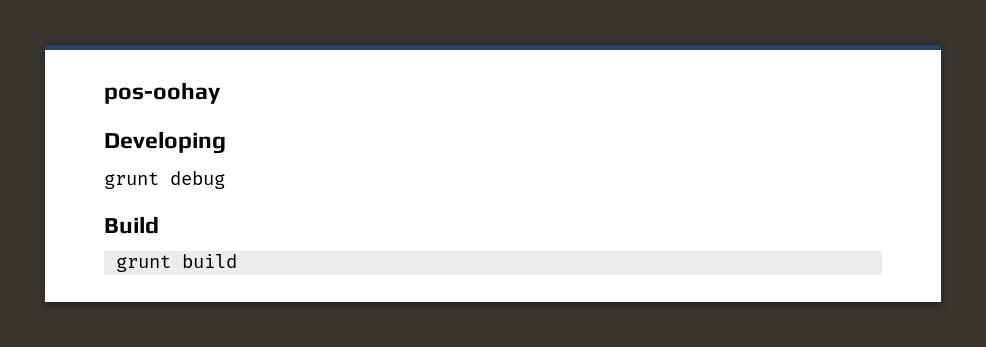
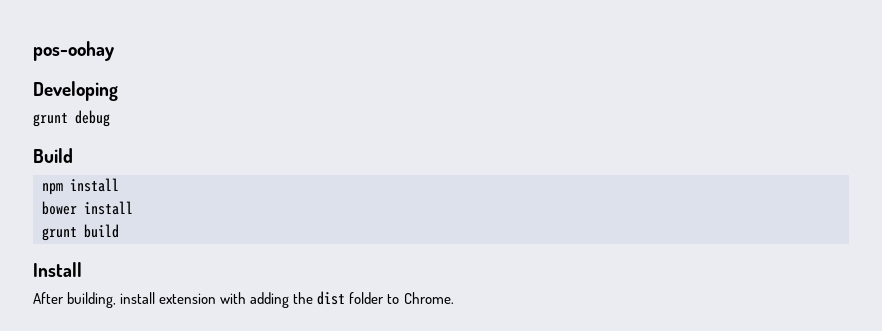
[116,254,237,272] grunt build -> [42,178,119,195] [42,201,133,215] [42,224,119,241] [33,262,82,277] [33,291,454,308] npm install // bower install // grunt build // Install // After building, install extension with adding the dist folder to Chrome.

